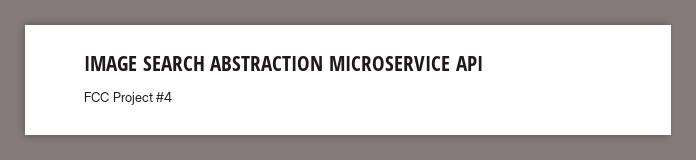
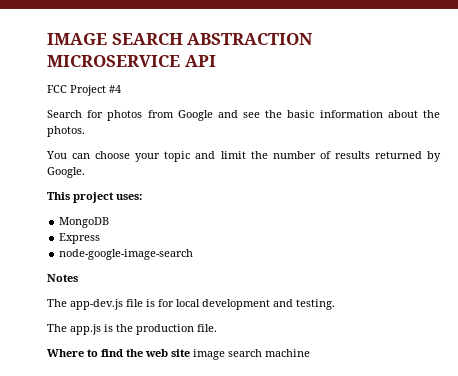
(173, 97) none -> [47,110,441,121] [47,126,85,137] [46,151,441,162] [47,167,85,178] [47,192,142,203] [59,217,110,228] [59,233,101,244] [59,249,194,260] [47,274,78,282] [47,299,335,310] [47,324,217,335] [47,349,310,360] // Search for photos from Google and see the basic information about the photos. // You can choose your topic and limit the number of results returned by Google. // This project uses: // MongoDB // Express // node-google-image-search // Notes // The app-dev.js file is for local development and testing. // The app.js is the production file. // Where to find the web site image search machine

